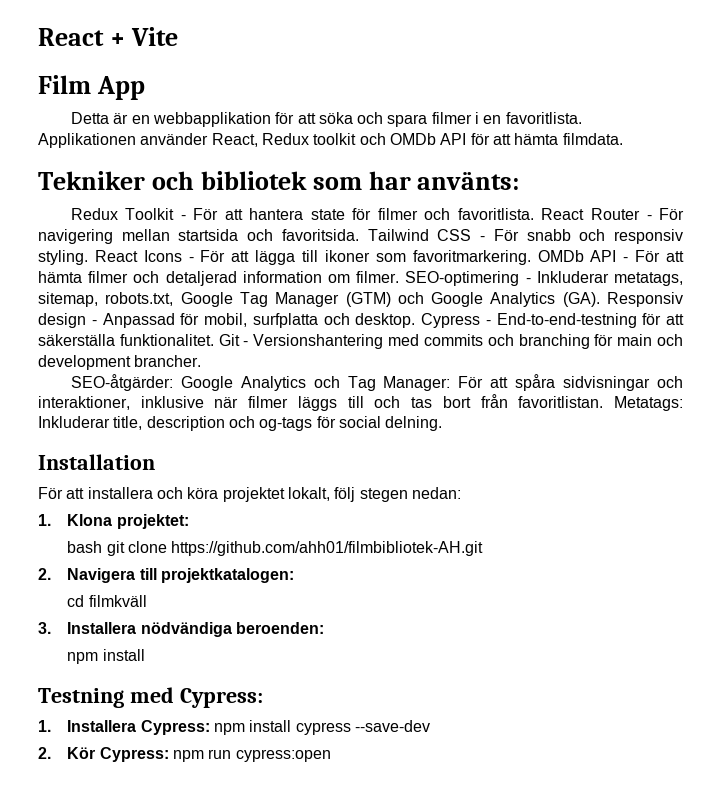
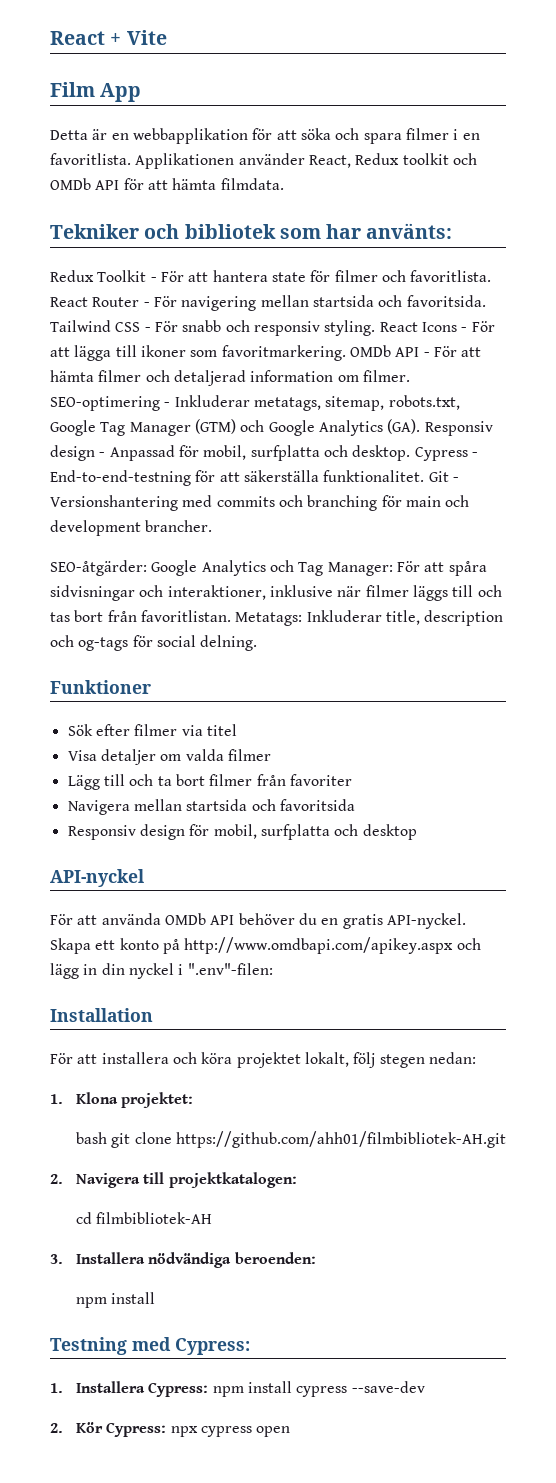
(443, 423) none -> [50,680,151,694] [67,724,237,736] [67,749,271,765] [67,774,352,790] [67,799,355,815] [67,824,417,840] [50,869,144,887] [50,913,466,929] [50,937,481,954] [50,963,273,979] // Funktioner // Sök efter filmer via titel // Visa detaljer om valda filmer // Lägg till och ta bort filmer från favoriter // Navigera mellan startsida och favoritsida // Responsiv design för mobil, surfplatta och desktop // API-nyckel // För att använda OMDb API behöver du en gratis API-nyckel. Skapa ett konto på http://www.omdbapi.com/apikey.aspx och lägg in din nyckel i ".env"-filen:
[88,595,147,607] filmkväll -> [96,1212,213,1224] filmbibliotek-AH
[172,749,331,762] npm run cypress:open -> [170,1426,291,1437] npx cypress open

